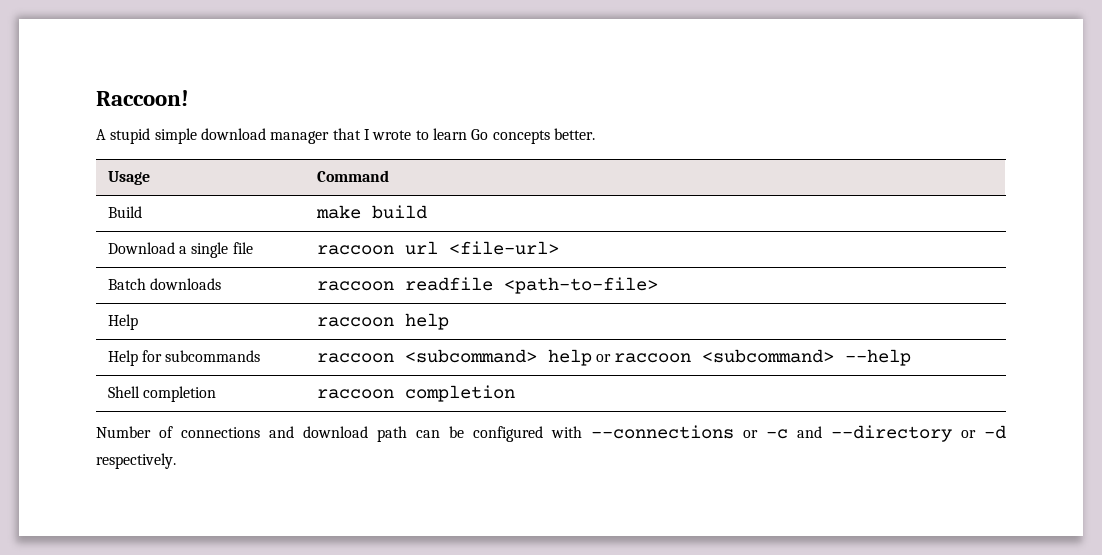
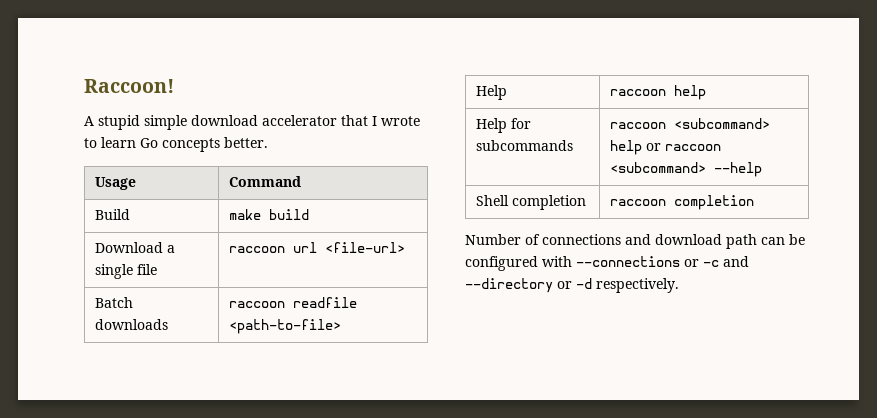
[270,131,330,144] manager -> [262,115,337,126] accelerator

